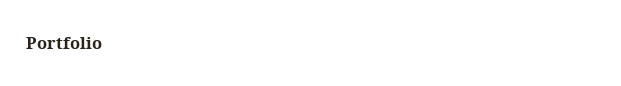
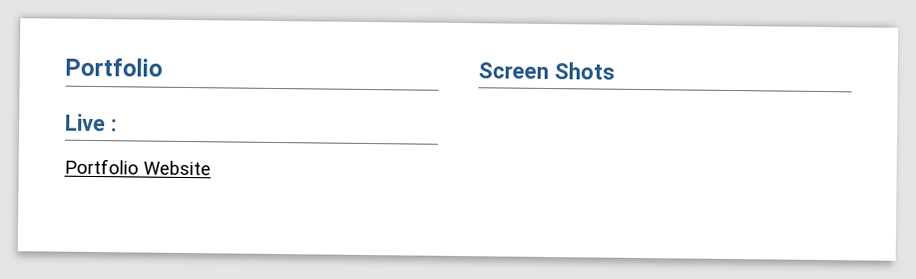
[26,37,102,49] Portfolio -> [65,57,163,77] [65,113,117,132] [64,158,211,176] [478,62,615,80] Portfolio // Live : // Portfolio Website // Screen Shots

